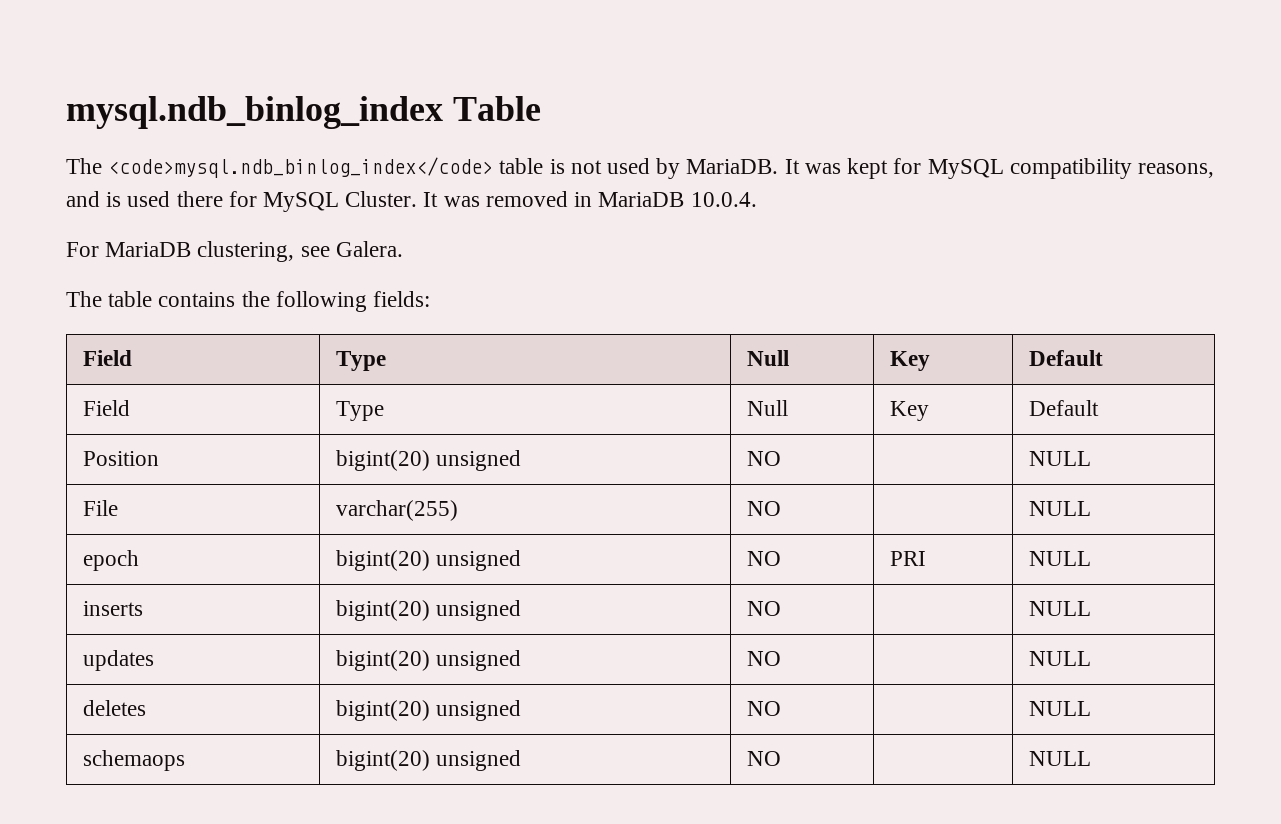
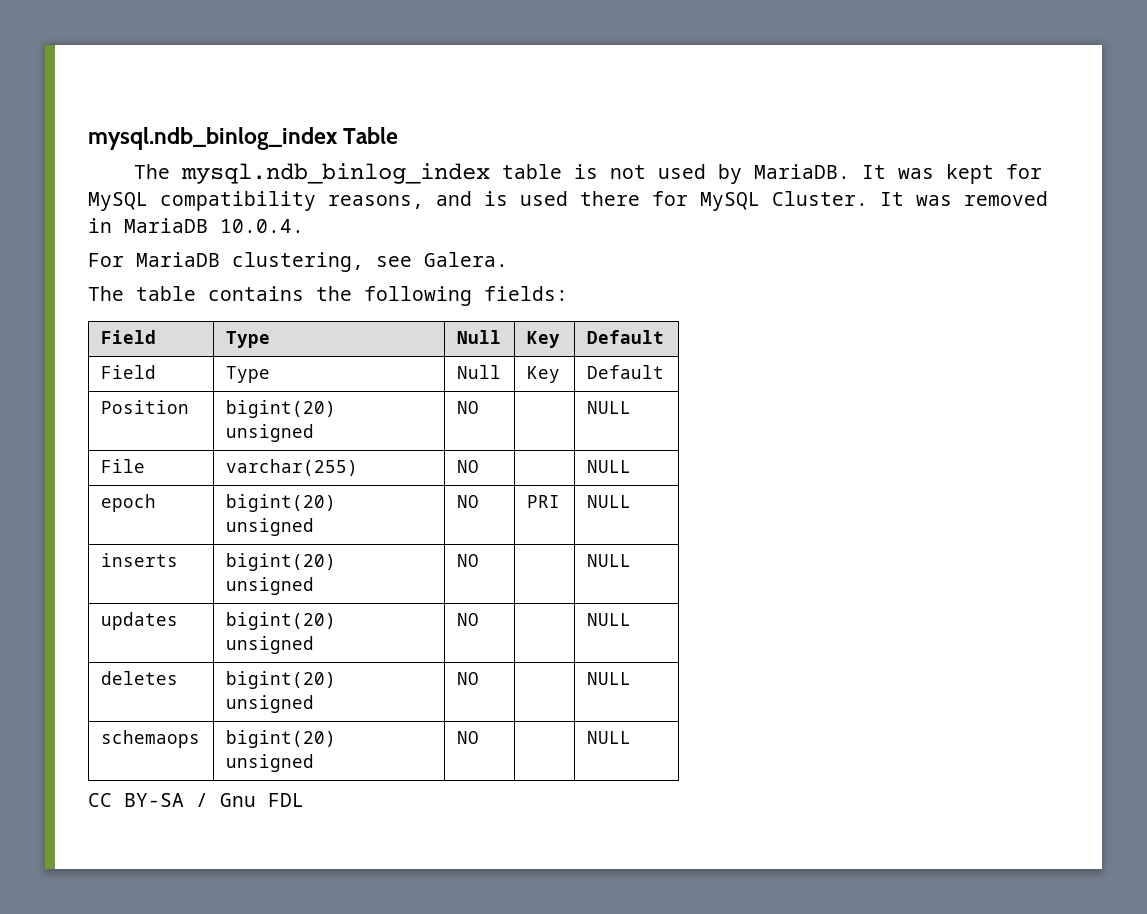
[108,157,494,178] <code>mysql.ndb_binlog_index</code> -> [181,163,491,184] mysql.ndb_binlog_index
(1092, 758) none -> [88,793,304,807] // CC BY-SA / Gnu FDL

